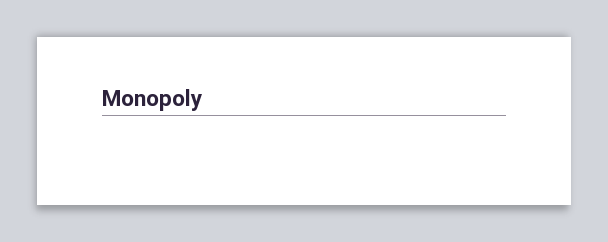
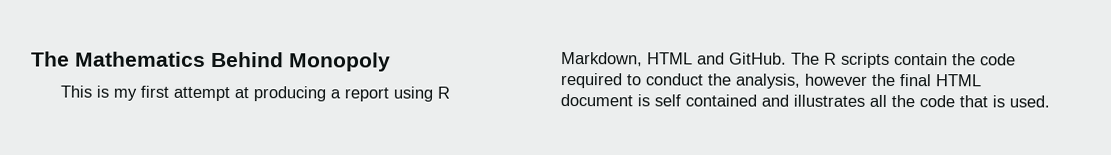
[102,89,202,111] Monopoly -> [31,51,391,72] [60,85,451,102] [561,52,1016,68] [560,73,982,89] [560,94,1050,108] The Mathematics Behind Monopoly // This is my first attempt at producing a report using R Markdown, HTML and GitHub. The R scripts contain the code required to conduct the analysis, however the final HTML document is self contained and illustrates all the code that is used.

